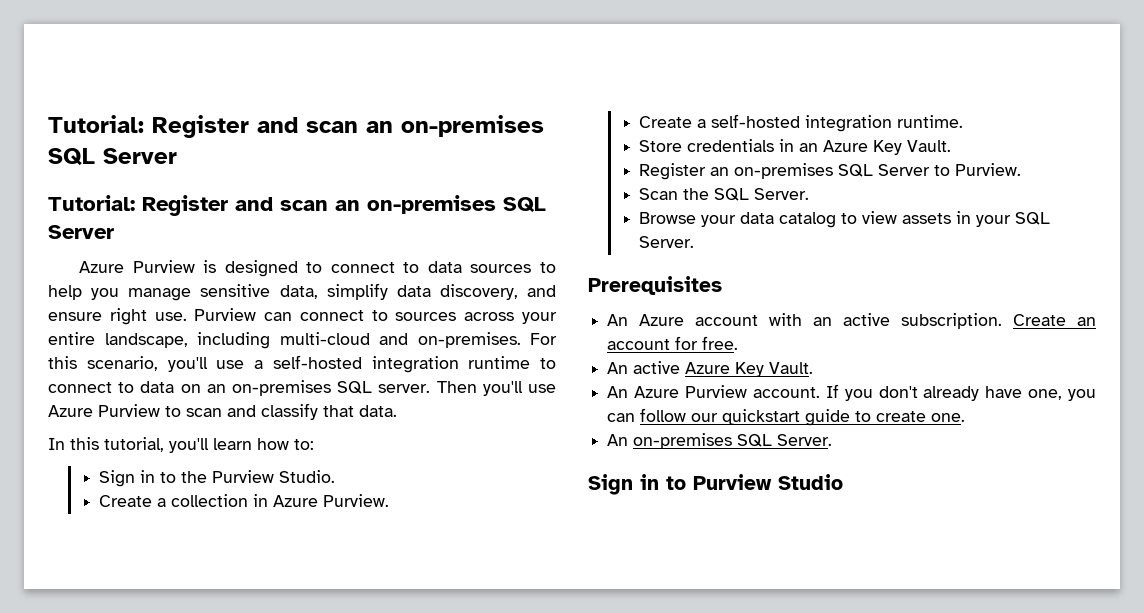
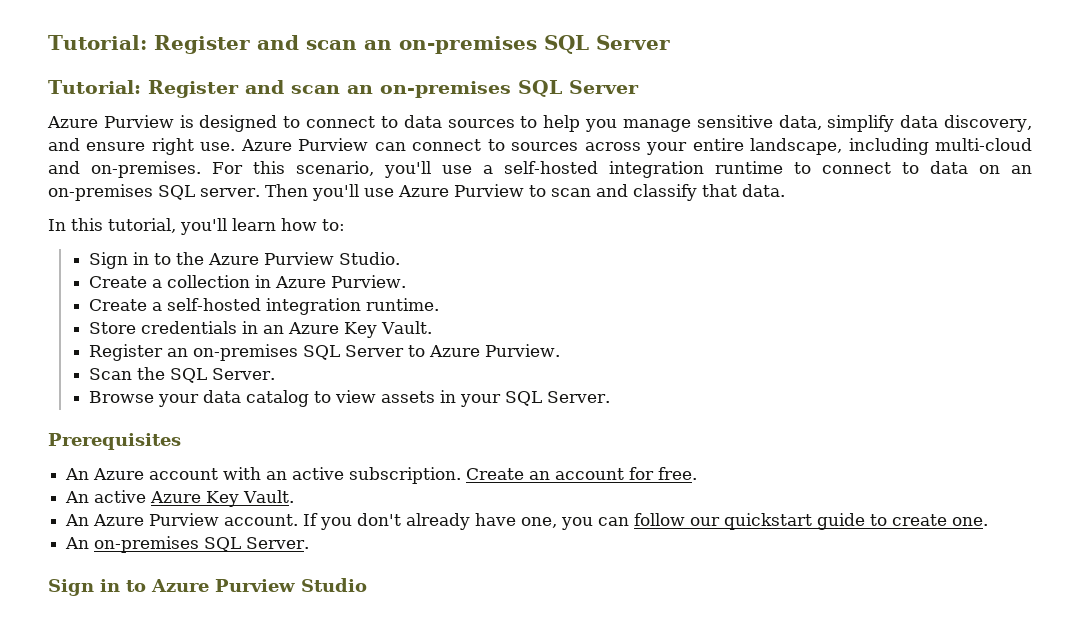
(187, 316) none -> [240,139,292,151] Azure
(208, 477) none -> [207,253,259,265] Azure
(951, 170) none -> [428,345,480,357] Azure
(686, 483) none -> [151,579,209,592] Azure

